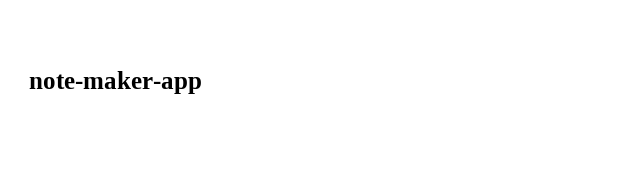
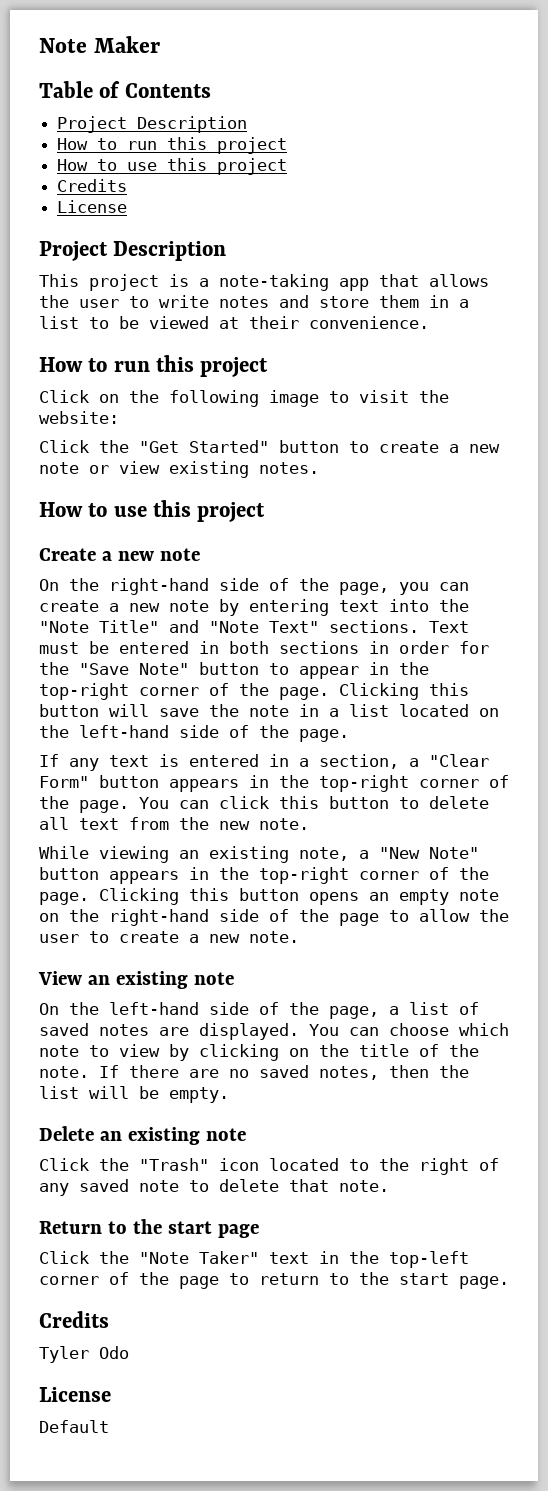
[29,71,202,94] note-maker-app -> [39,36,160,53] [39,81,211,98] [57,116,248,133] [57,137,288,154] [57,158,288,175] [57,179,128,192] [57,200,128,213] [39,241,227,261] [39,274,489,291] [39,295,469,308] [39,316,429,329] [39,355,269,377] [39,390,449,407] [39,411,119,424] [39,440,500,453] [39,461,319,478] [39,500,266,522] [39,548,200,561] [39,578,469,595] [39,599,469,616] [39,620,469,633] [39,641,489,654] [39,662,429,679] [39,683,469,700] [39,704,499,717] [39,725,349,742] [39,754,489,771] [39,775,509,792] [39,796,489,813] [39,817,309,830] [39,846,479,863] [39,867,489,884] [39,888,499,905] [39,909,509,926] [39,931,299,943] [38,971,234,989] [39,1002,479,1019] [39,1023,509,1040] [39,1044,479,1061] [39,1065,469,1080] [39,1086,229,1103] [39,1126,246,1145] [39,1158,499,1175] [39,1179,389,1196] [39,1219,259,1238] [39,1251,469,1268] [39,1272,509,1289] [39,1311,109,1328] [39,1346,129,1363] [39,1387,111,1402] [39,1420,109,1433] Note Maker // Table of Contents // Project Description // How to run this project // How to use this project // Credits // License // Project Description // This project is a note-taking app that allows the user to write notes and store them in a list to be viewed at their convenience. // How to run this project // Click on the following image to visit the website: // Click the "Get Started" button to create a new note or view existing notes. // How to use this project // Create a new note // On the right-hand side of the page, you can create a new note by entering text into the "Note Title" and "Note Text" sections. Text must be entered in both sections in order for the "Save Note" button to appear in the top-right corner of the page. Clicking this button will save the note in a list located on the left-hand side of the page. // If any text is entered in a section, a "Clear Form" button appears in the top-right corner of the page. You can click this button to delete all text from the new note. // While viewing an existing note, a "New Note" button appears in the top-right corner of the page. Clicking this button opens an empty note on the right-hand side of the page to allow the user to create a new note. // View an existing note // On the left-hand side of the page, a list of saved notes are displayed. You can choose which note to view by clicking on the title of the note. If there are no saved notes, then the list will be empty. // Delete an existing note // Click the "Trash" icon located to the right of any saved note to delete that note. // Return to the start page // Click the "Note Taker" text in the top-left corner of the page to return to the start page. // Credits // Tyler Odo // License // Default

